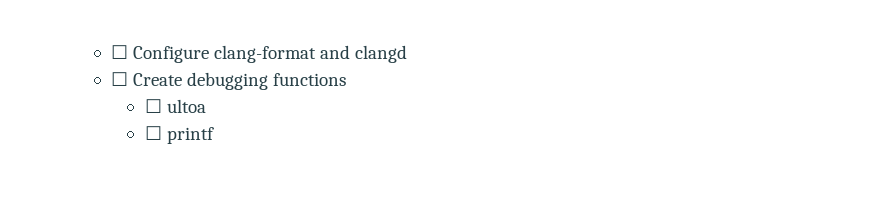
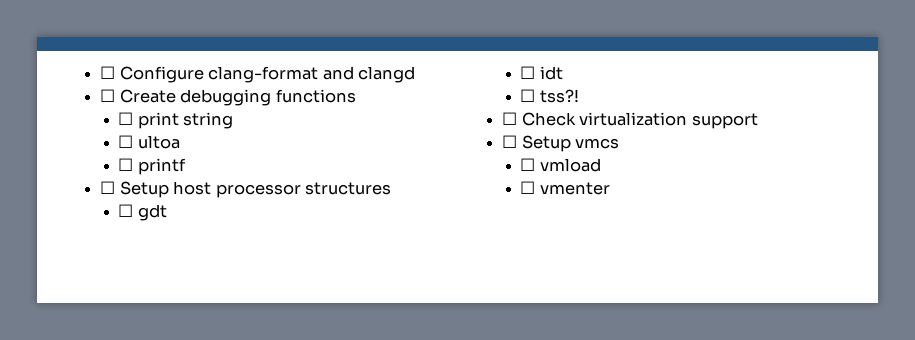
(347, 79) none -> [118,112,234,129] // ☐ print string
(214, 135) none -> [100,181,391,198] [118,204,167,221] [520,66,563,80] [520,89,579,103] [502,112,758,129] [502,135,620,152] [520,158,601,172] [520,181,610,195] // ☐ Setup host processor structures // ☐ gdt // ☐ idt // ☐ tss?! // ☐ Check virtualization support // ☐ Setup vmcs // ☐ vmload // ☐ vmenter

